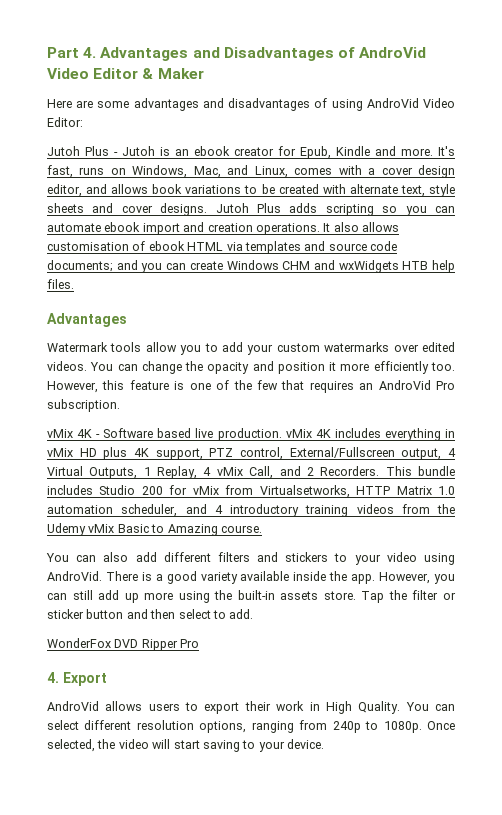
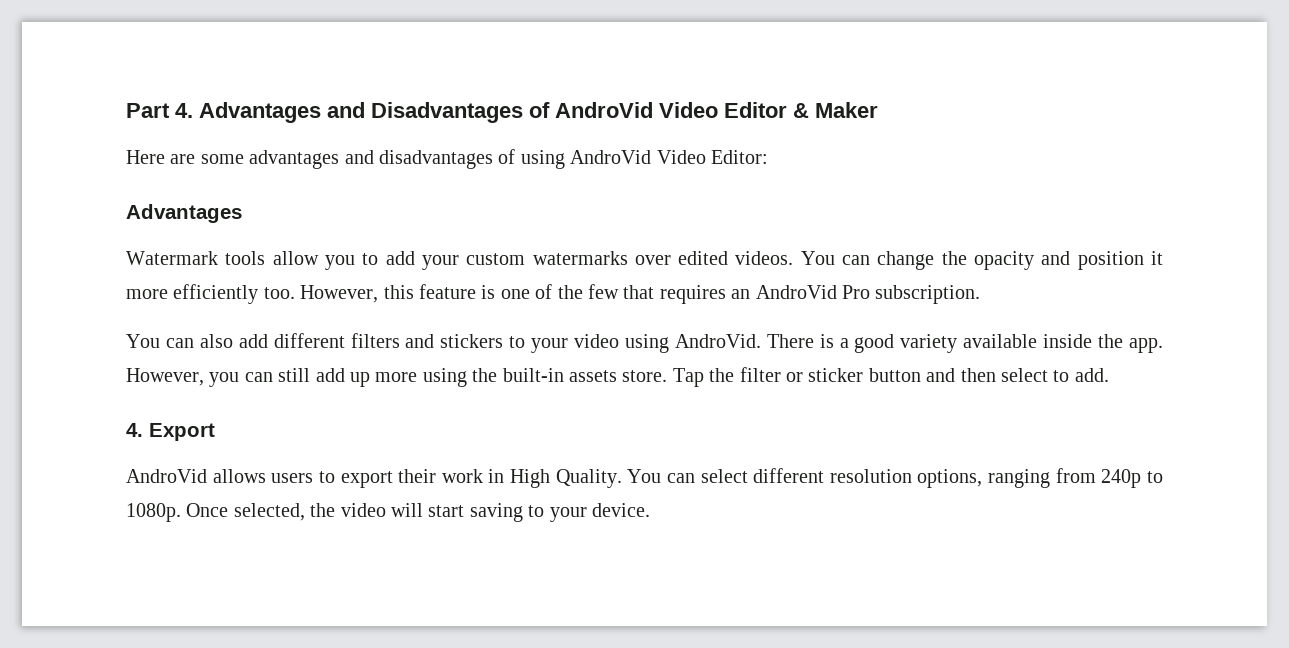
[47,146,455,159] [47,165,455,178] [47,184,455,197] [47,203,455,216] [47,222,399,235] [47,241,397,254] [47,260,455,273] [47,279,74,289] // Jutoh Plus - Jutoh is an ebook creator for Epub, Kindle and more. It's fast, runs on Windows, Mac, and Linux, comes with a cover design editor, and allows book variations to be created with alternate text, style sheets and cover designs. Jutoh Plus adds scripting so you can automate ebook import and creation operations. It also allows customisation of ebook HTML via templates and source code documents; and you can create Windows CHM and wxWidgets HTB help files. -> (768, 157) none
[47,428,455,441] [47,447,456,460] [47,466,456,479] [47,485,456,498] [47,504,455,517] [47,523,262,536] // vMix 4K - Software based live production. vMix 4K includes everything in vMix HD plus 4K support, PTZ control, External/Fullscreen output, 4 Virtual Outputs, 1 Replay, 4 vMix Call, and 2 Recorders. This bundle includes Studio 200 for vMix from Virtualsetworks, HTTP Matrix 1.0 automation scheduler, and 4 introductory training videos from the Udemy vMix Basic to Amazing course. -> (981, 294) none
[47,638,200,651] // WonderFox DVD Ripper Pro -> (1109, 375) none

